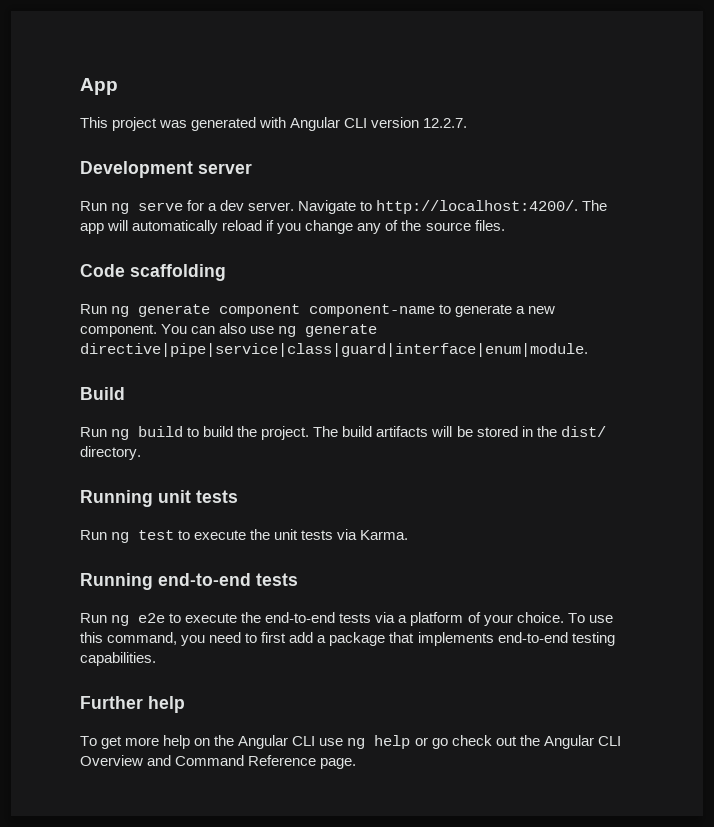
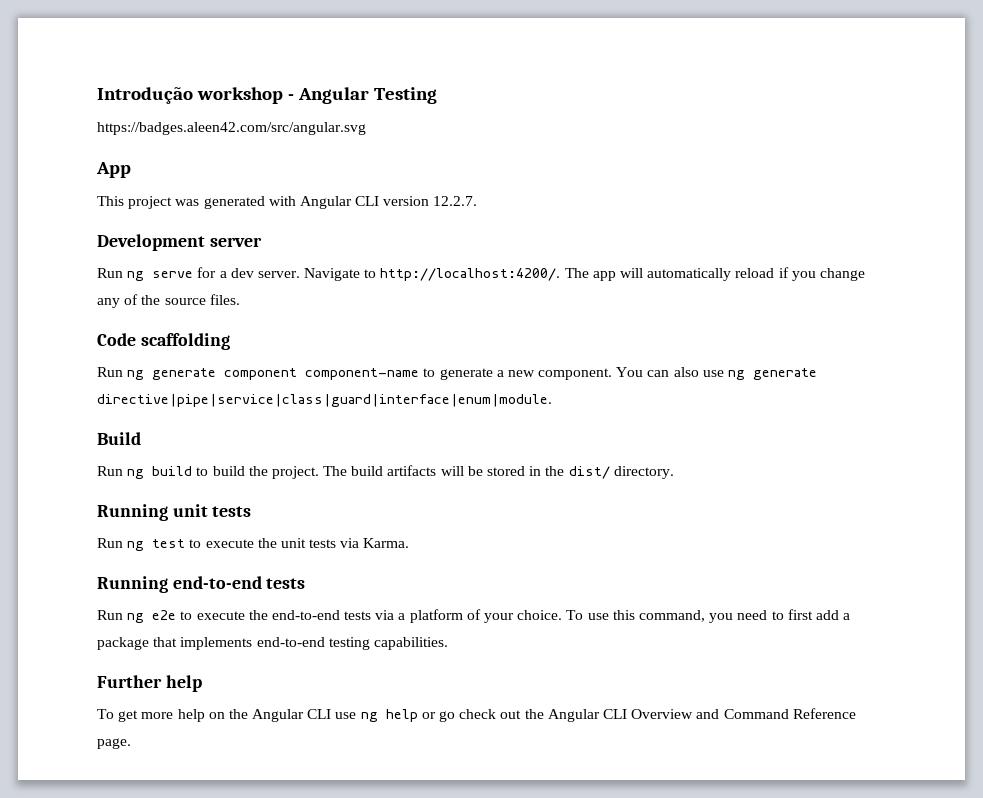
(80, 86) none -> [97,87,437,104] [97,122,366,135] Introdução workshop - Angular Testing // https://badges.aleen42.com/src/angular.svg //

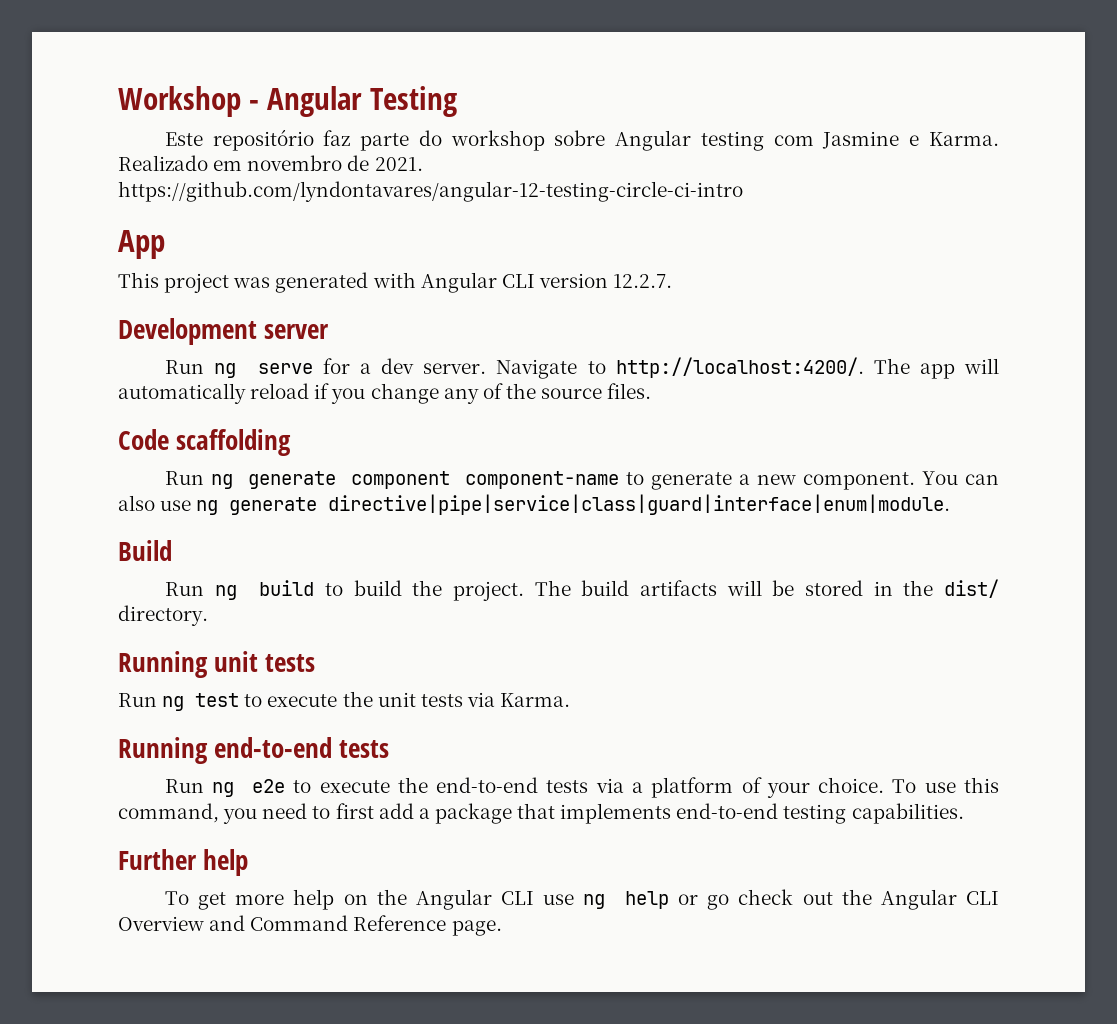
[97,87,283,104] Introdução workshop -> [118,86,241,117] Workshop
[97,122,366,135] https://badges.aleen42.com/src/angular.svg -> [164,129,999,151] [118,155,423,171] [118,181,743,202] Este repositório faz parte do workshop sobre Angular testing com Jasmine e Karma. Realizado em novembro de 2021. https://github.com/lyndontavares/angular-12-testing-circle-ci-intro

